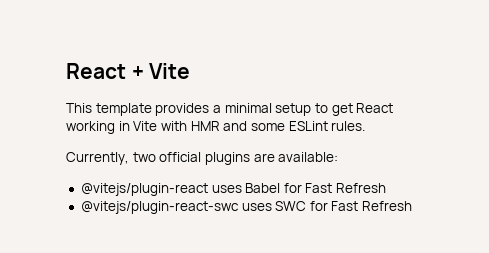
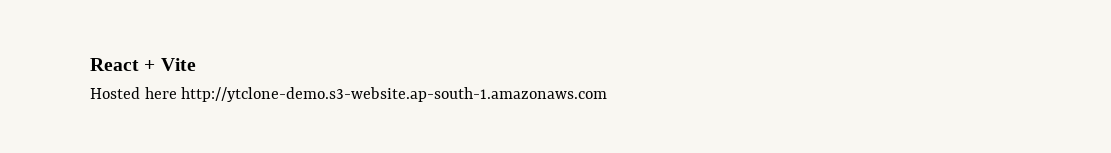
[66,103,394,116] [66,121,366,134] [66,152,339,165] [80,183,387,196] [80,201,413,214] This template provides a minimal setup to get React working in Vite with HMR and some ESLint rules. // Currently, two official plugins are available: // @vitejs/plugin-react uses Babel for Fast Refresh // @vitejs/plugin-react-swc uses SWC for Fast Refresh -> [90,87,608,102] Hosted here http://ytclone-demo.s3-website.ap-south-1.amazonaws.com

